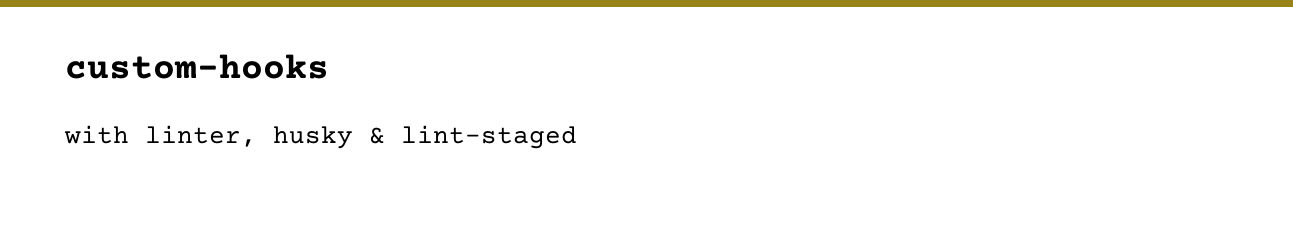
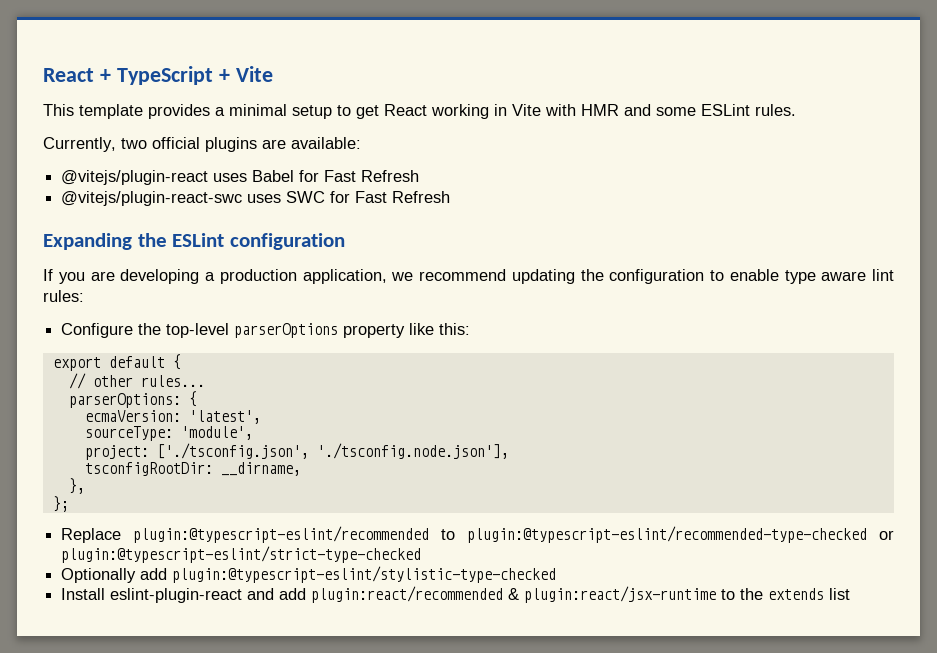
[65,54,329,79] [64,125,577,149] custom-hooks // with linter, husky & lint-staged -> [43,66,273,85] [43,104,796,119] [43,137,361,152] [61,170,420,185] [61,191,451,206] [43,233,345,250] [43,269,894,284] [43,290,84,302] [61,323,471,338] [52,354,181,371] [68,373,205,389] [68,391,197,408] [84,410,261,424] [84,426,253,441] [84,443,509,460] [84,462,301,476] [68,478,85,494] [52,496,69,512] [61,526,894,543] [61,546,422,563] [61,566,557,583] [61,586,851,603] React + TypeScript + Vite // This template provides a minimal setup to get React working in Vite with HMR and some ESLint rules. // Currently, two official plugins are available: // @vitejs/plugin-react uses Babel for Fast Refresh // @vitejs/plugin-react-swc uses SWC for Fast Refresh // Expanding the ESLint configuration // If you are developing a production application, we recommend updating the configuration to enable type aware lint rules: // Configure the top-level parserOptions property like this: // export default { // // other rules... // parserOptions: { // ecmaVersion: 'latest', // sourceType: 'module', // project: ['./tsconfig.json', './tsconfig.node.json'], // tsconfigRootDir: __dirname, // }, // }; // Replace plugin:@typescript-eslint/recommended to plugin:@typescript-eslint/recommended-type-checked or plugin:@typescript-eslint/strict-type-checked // Optionally add plugin:@typescript-eslint/stylistic-type-checked // Install eslint-plugin-react and add plugin:react/recommended & plugin:react/jsx-runtime to the extends list

